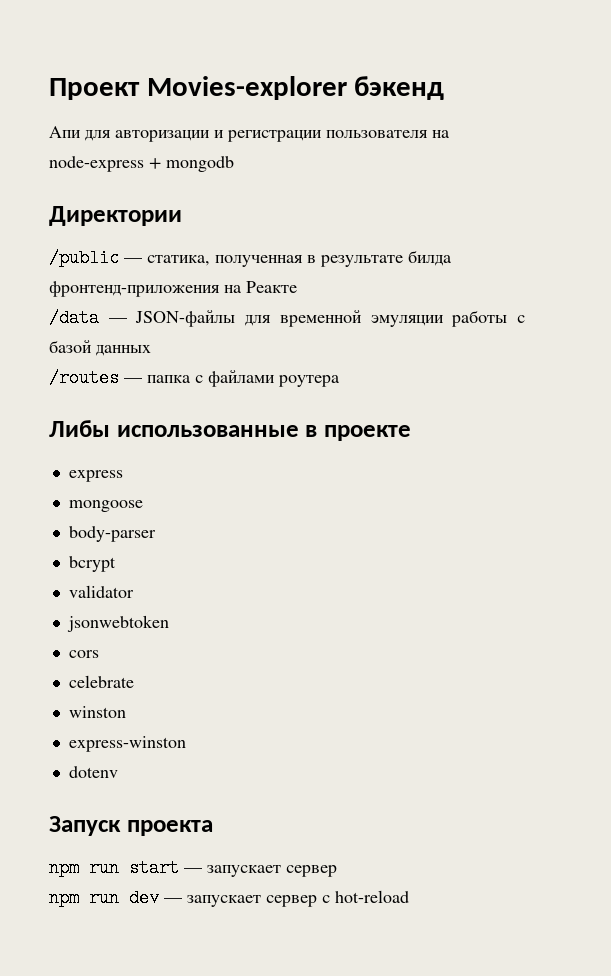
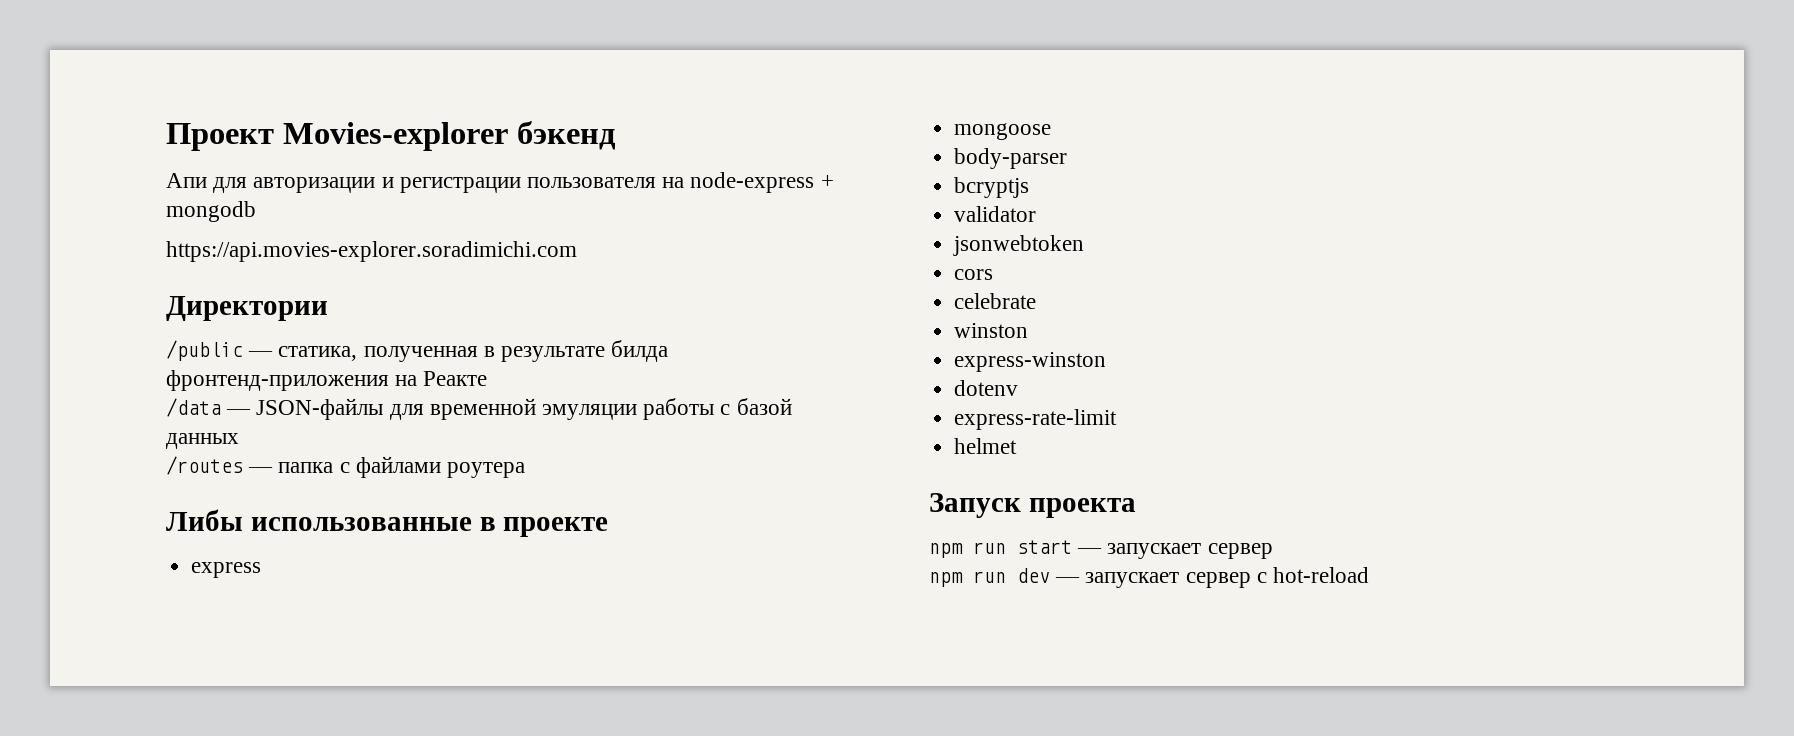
(234, 164) none -> [166,241,577,262] // https://api.movies-explorer.soradimichi.com
[68,556,116,572] bcrypt -> [954,177,1030,198] bcryptjs
(118, 772) none -> [954,409,1118,430] [954,438,1018,454] // express-rate-limit // helmet

